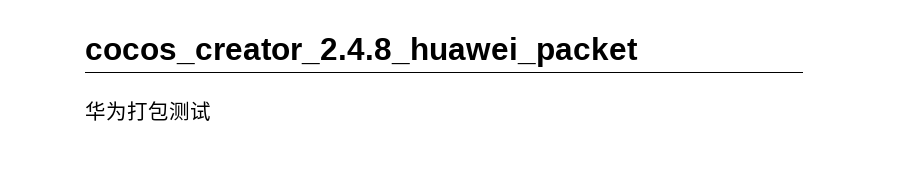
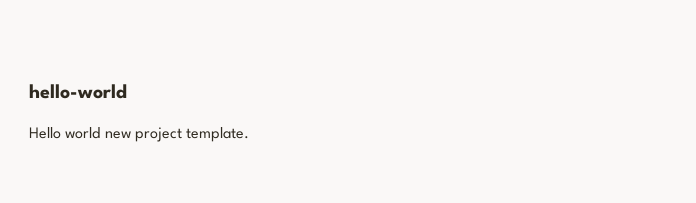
[85,37,638,67] [85,101,211,121] cocos_creator_2.4.8_huawei_packet // 华为打包测试 -> [29,84,127,99] [29,127,250,142] hello-world // Hello world new project template.

